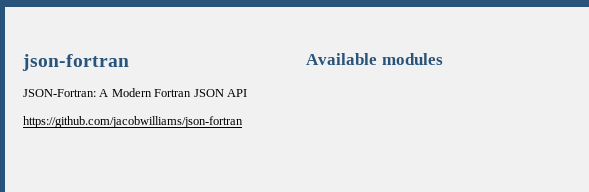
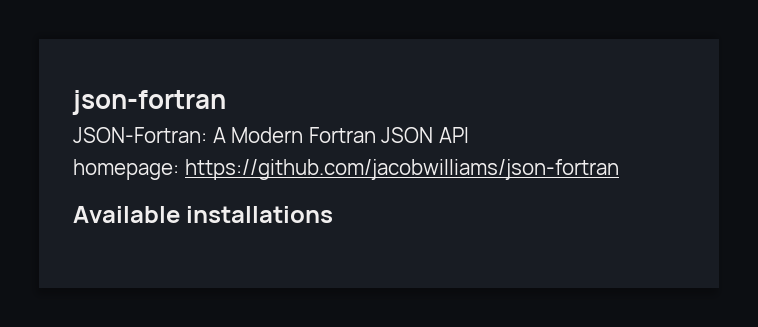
(247, 93) none -> [73,159,179,180] homepage:
[381,53,443,65] modules -> [186,206,334,223] installations

